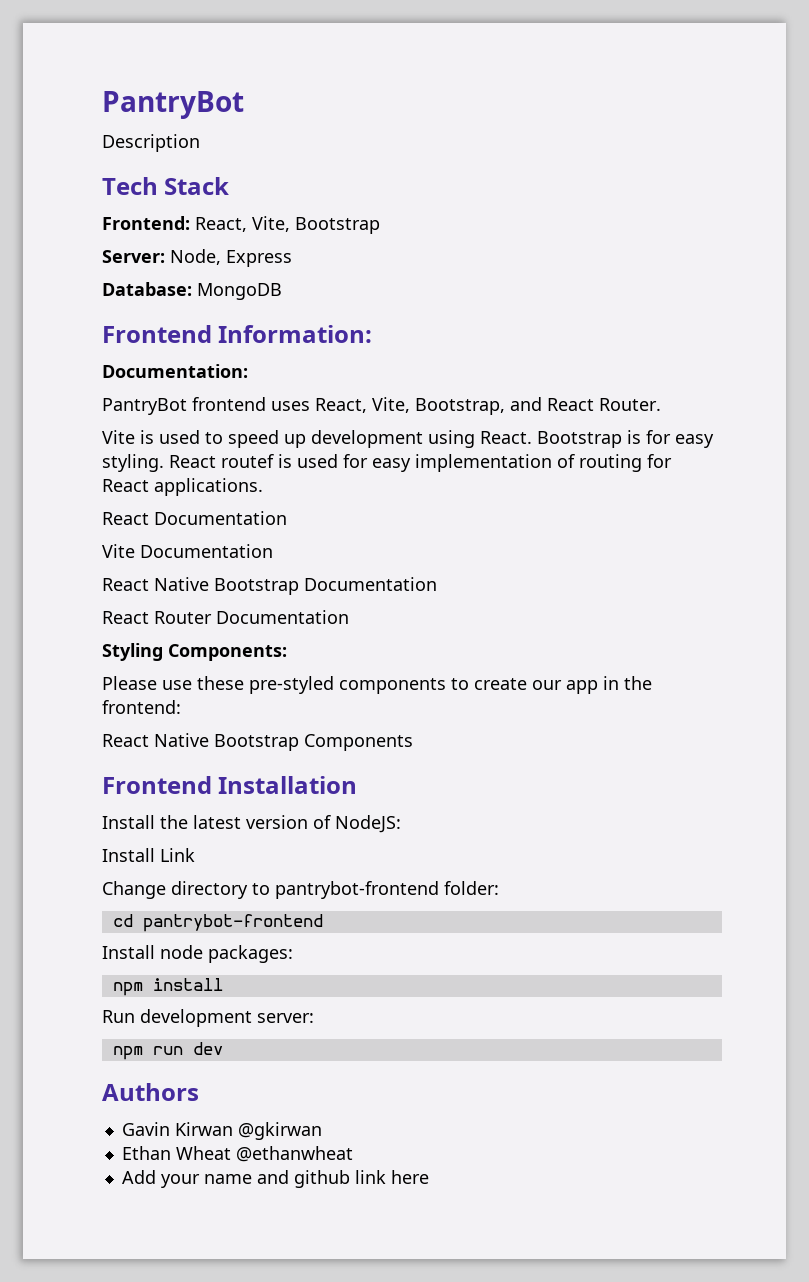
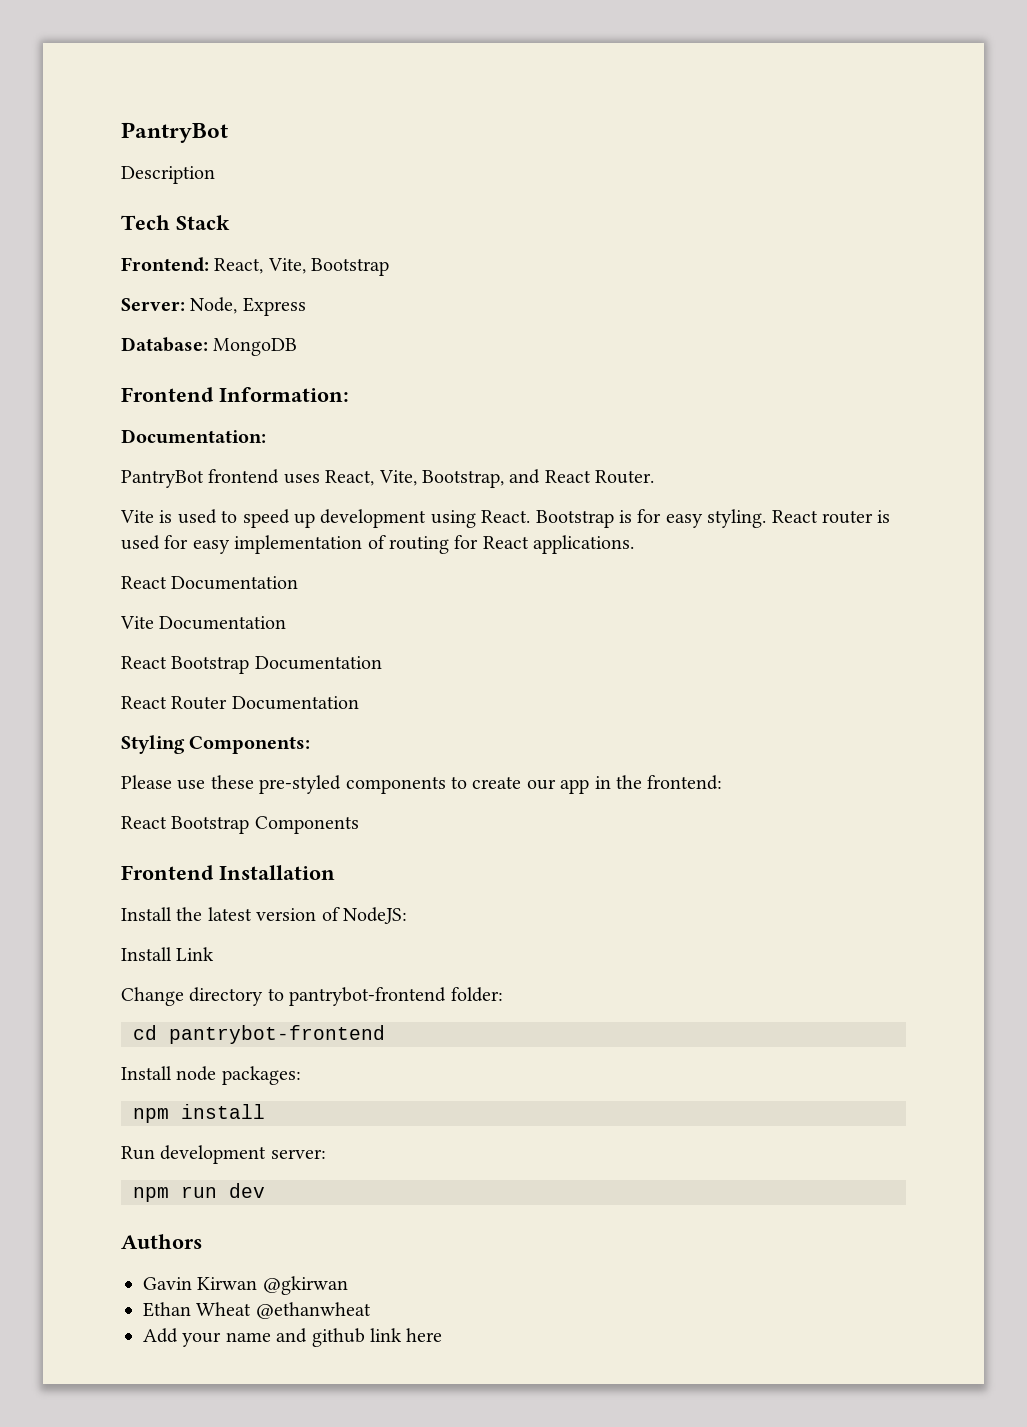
[221,454,274,468] routef -> [821,510,873,524] router
[154,577,209,591] Native -> (167, 662) none
[154,733,209,747] Native -> (167, 822) none

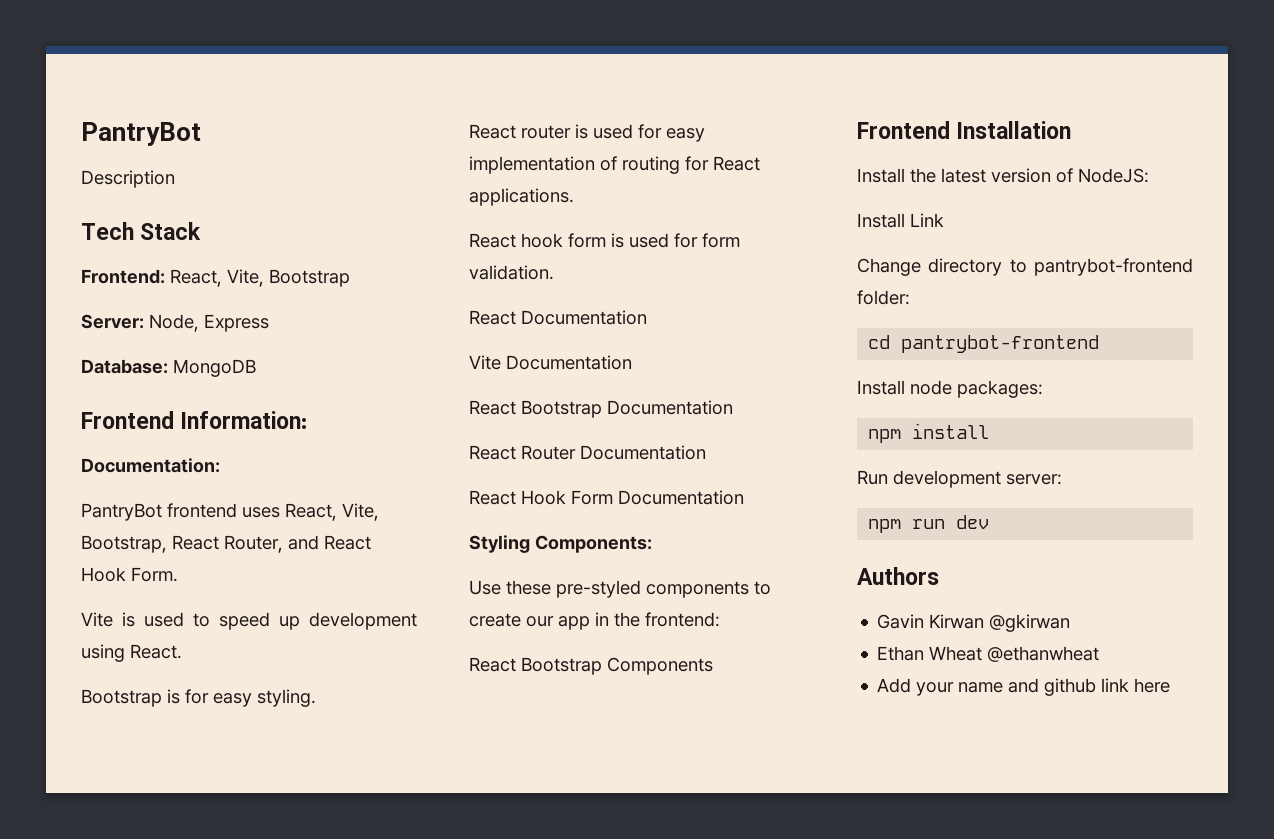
[509,469,655,484] and React Router. -> [172,535,371,553] [81,567,178,582] React Router, and React Hook Form.
(531, 516) none -> (182, 651) //
(767, 518) none -> (316, 698) //
(635, 544) none -> [469,233,740,248] [469,265,554,280] // React hook form is used for form validation.
(359, 703) none -> [469,490,744,505] // React Hook Form Documentation
[121,775,206,790] Please use -> [469,580,501,595] Use

